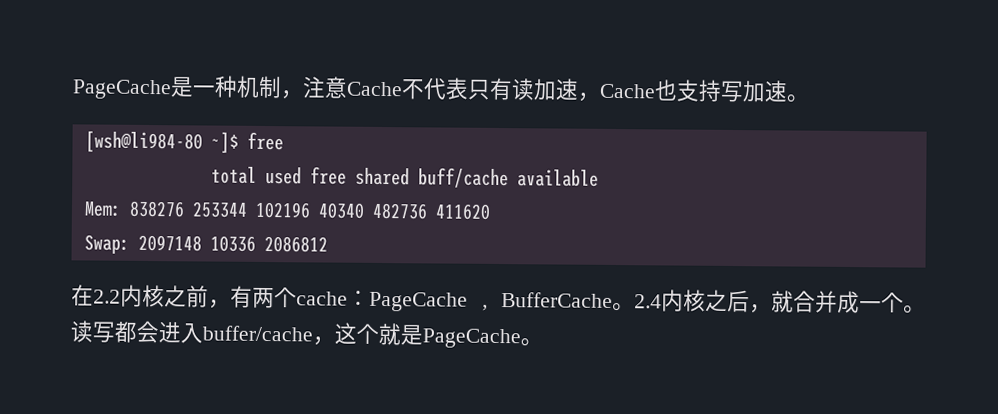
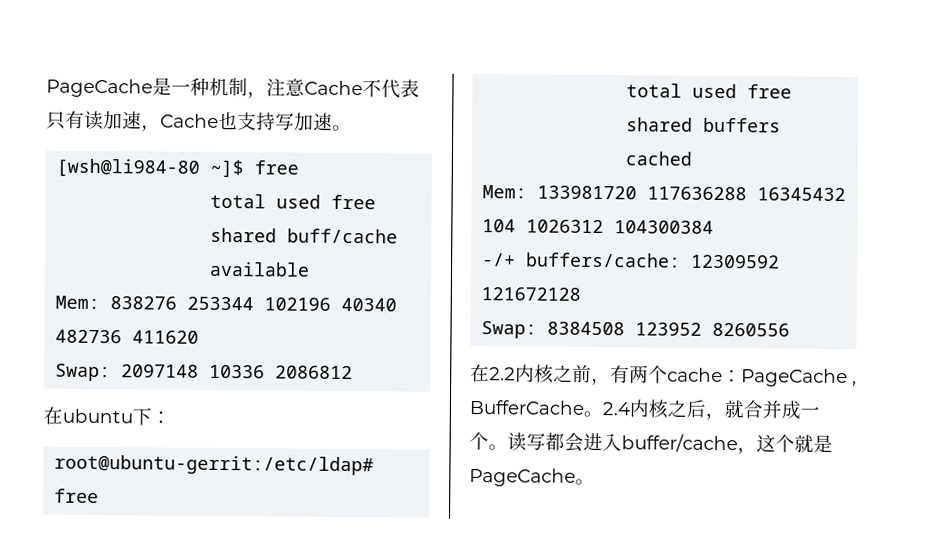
(328, 244) none -> [43,406,171,426] [54,454,375,476] [54,488,100,504] [626,83,793,99] [626,117,782,133] [625,151,693,166] [482,185,847,202] [482,219,715,234] [482,252,781,269] [481,287,582,301] [481,321,791,339] // 在ubuntu下： // root@ubuntu-gerrit:/etc/ldap# free // total used free shared buffers cached // Mem: 133981720 117636288 16345432 104 1026312 104300384 // -/+ buffers/cache: 12309592 121672128 // Swap: 8384508 123952 8260556

